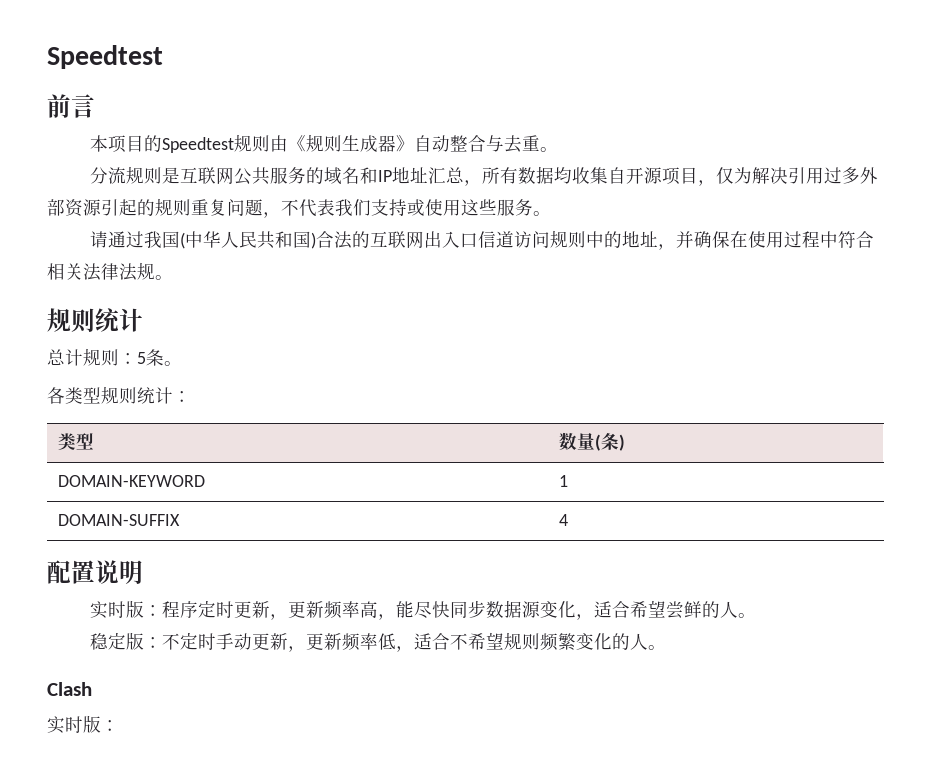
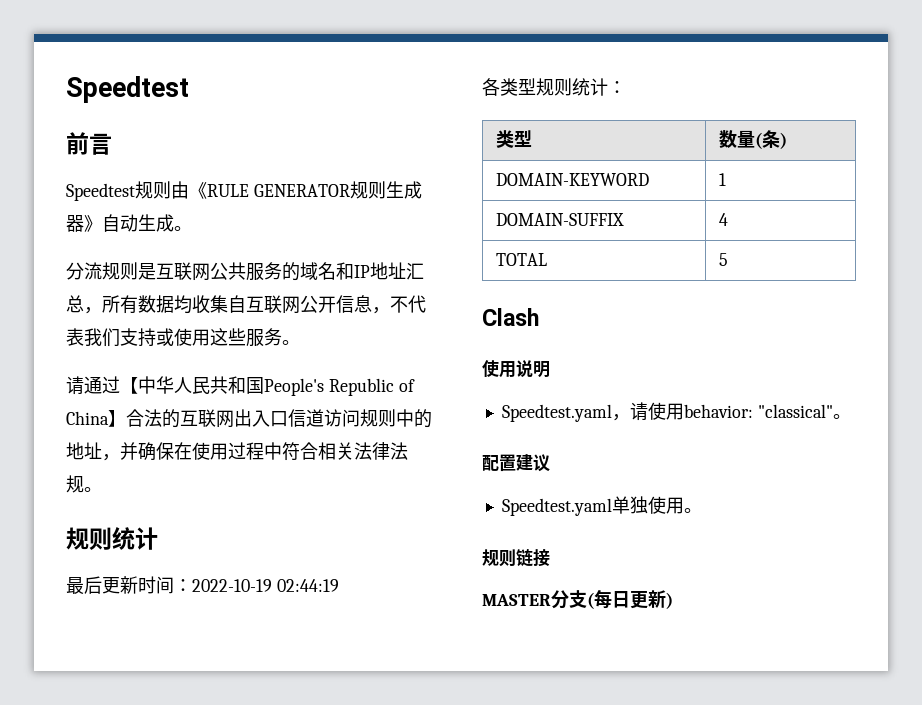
[90,135,163,153] 本项目的 -> (112, 144) none
(307, 143) none -> [207,184,350,197] RULE GENERATOR
[450,135,541,153] 整合与去重 -> [138,214,174,232] 生成
[626,167,879,186] [47,198,263,217] 开源项目，仅为解决引用过多外部资源引起的规则重复问题 -> [246,295,372,314] 互联网公开信息
[144,231,186,249] 我国( -> [120,377,138,394] 【
[311,232,317,249] ) -> [264,378,415,396] [66,410,126,427] People's Republic of China】
[47,348,182,366] 总计规则：5条。 -> [66,576,339,594] 最后更新时间：2022-10-19 02:44:19
[47,560,143,584] [90,600,757,620] [90,632,667,652] [47,682,92,696] [47,715,119,734] // 配置说明 // 实时版：程序定时更新，更新频率高，能尽快同步数据源变化，适合希望尝鲜的人。 // 稳定版：不定时手动更新，更新频率低，适合不希望规则频繁变化的人。 // Clash // 实时版： -> [495,253,547,266] [718,253,728,266] [482,308,539,326] [482,360,550,378] [501,402,851,422] [482,454,550,472] [501,496,702,516] [482,548,550,567] [482,589,673,609] // TOTAL | 5 // Clash // 使用说明 // Speedtest.yaml，请使用behavior: "classical"。 // 配置建议 // Speedtest.yaml单独使用。 // 规则链接 // MASTER分支(每日更新)

